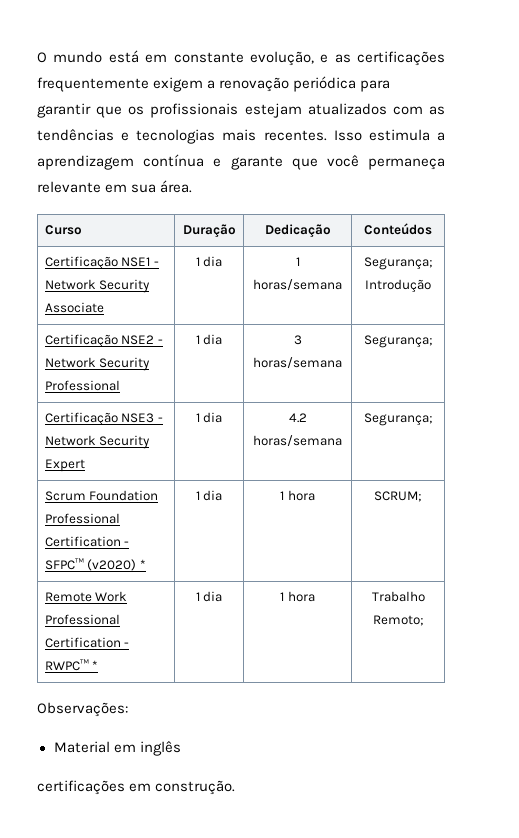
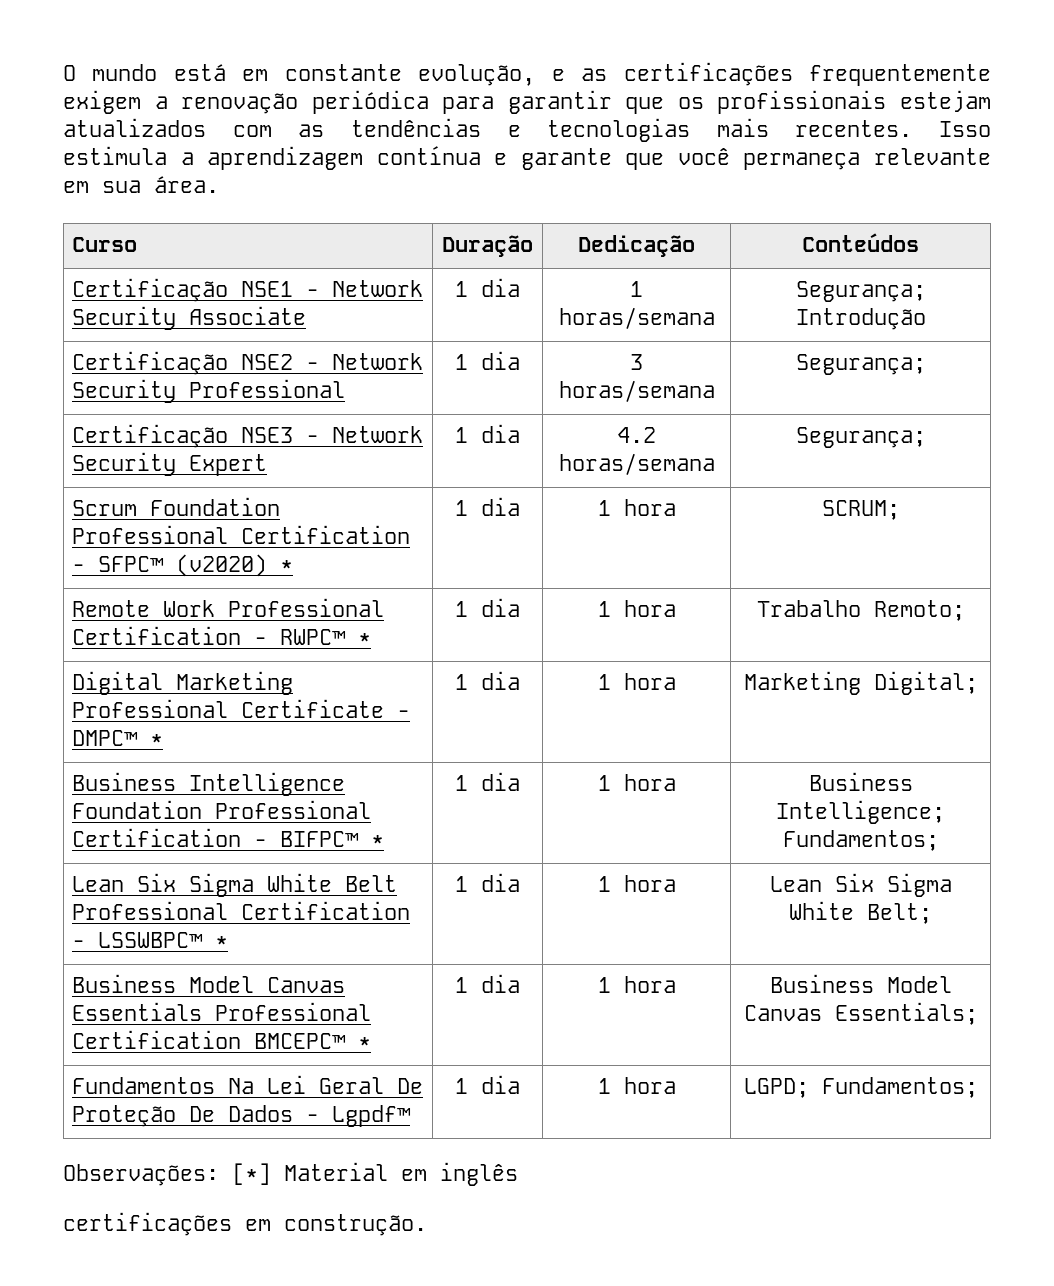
(424, 620) none -> [72,671,294,695] [72,699,411,718] [72,730,164,746] [455,671,520,690] [597,673,676,690] [743,671,978,695] [72,772,346,796] [72,800,372,819] [72,828,385,847] [455,772,520,791] [597,774,676,791] [808,772,913,791] [776,800,945,824] [782,830,939,851] [72,873,398,897] [72,901,411,920] [72,932,229,948] [455,873,520,892] [597,875,676,892] [769,873,952,897] [789,901,932,924] [72,974,346,993] [72,1002,372,1021] [72,1030,372,1049] [455,974,520,993] [597,976,676,993] [769,974,952,993] [743,1002,978,1025] [72,1075,424,1094] [72,1105,412,1127] [455,1075,520,1094] [597,1077,676,1094] [743,1077,978,1098] // Digital Marketing Professional Certificate - DMPC™ * | 1 dia | 1 hora | Marketing Digital; // Business Intelligence Foundation Professional Certification - BIFPC™ * | 1 dia | 1 hora | Business Intelligence; Fundamentos; // Lean Six Sigma White Belt Professional Certification - LSSWBPC™ * | 1 dia | 1 hora | Lean Six Sigma White Belt; // Business Model Canvas Essentials Professional Certification BMCEPC™ * | 1 dia | 1 hora | Business Model Canvas Essentials; // Fundamentos Na Lei Geral De Proteção De Dados - Lgpdf™ | 1 dia | 1 hora | LGPD; Fundamentos;
(128, 709) // -> [232,1163,271,1185] [*]

